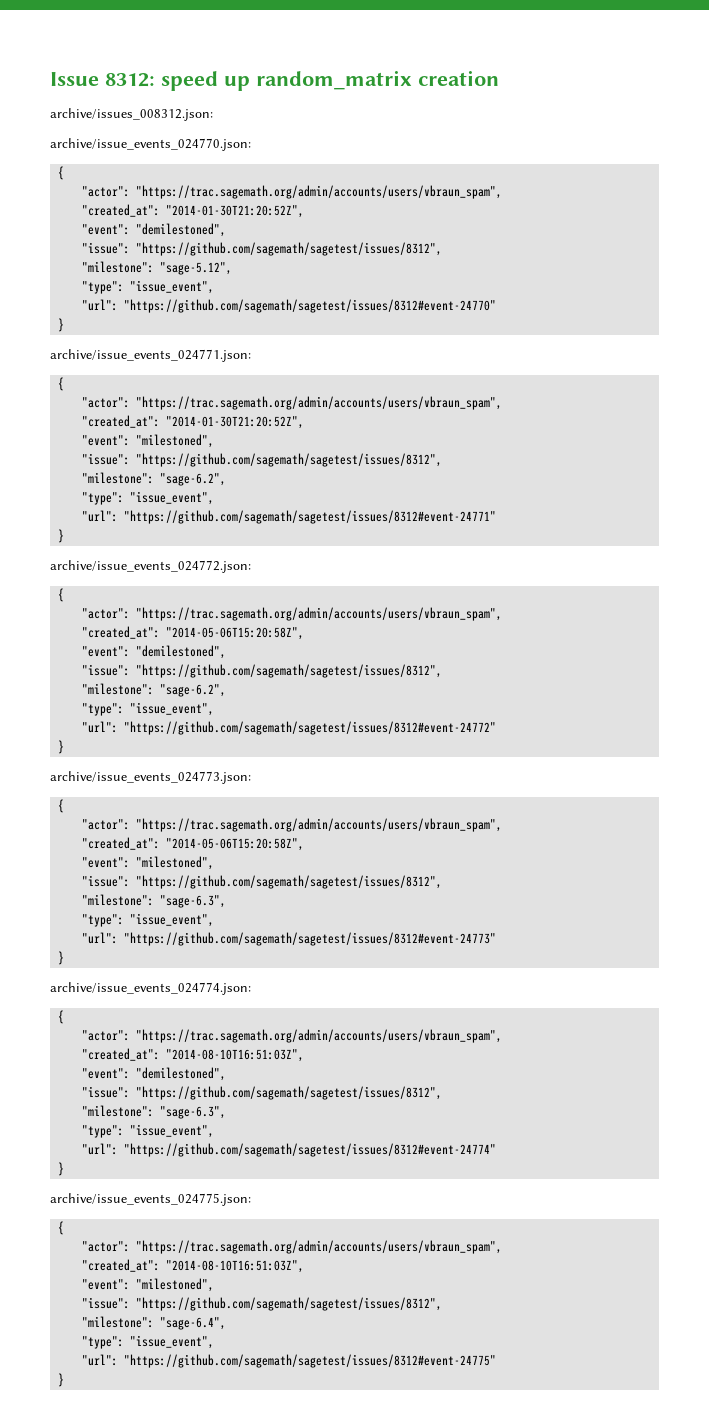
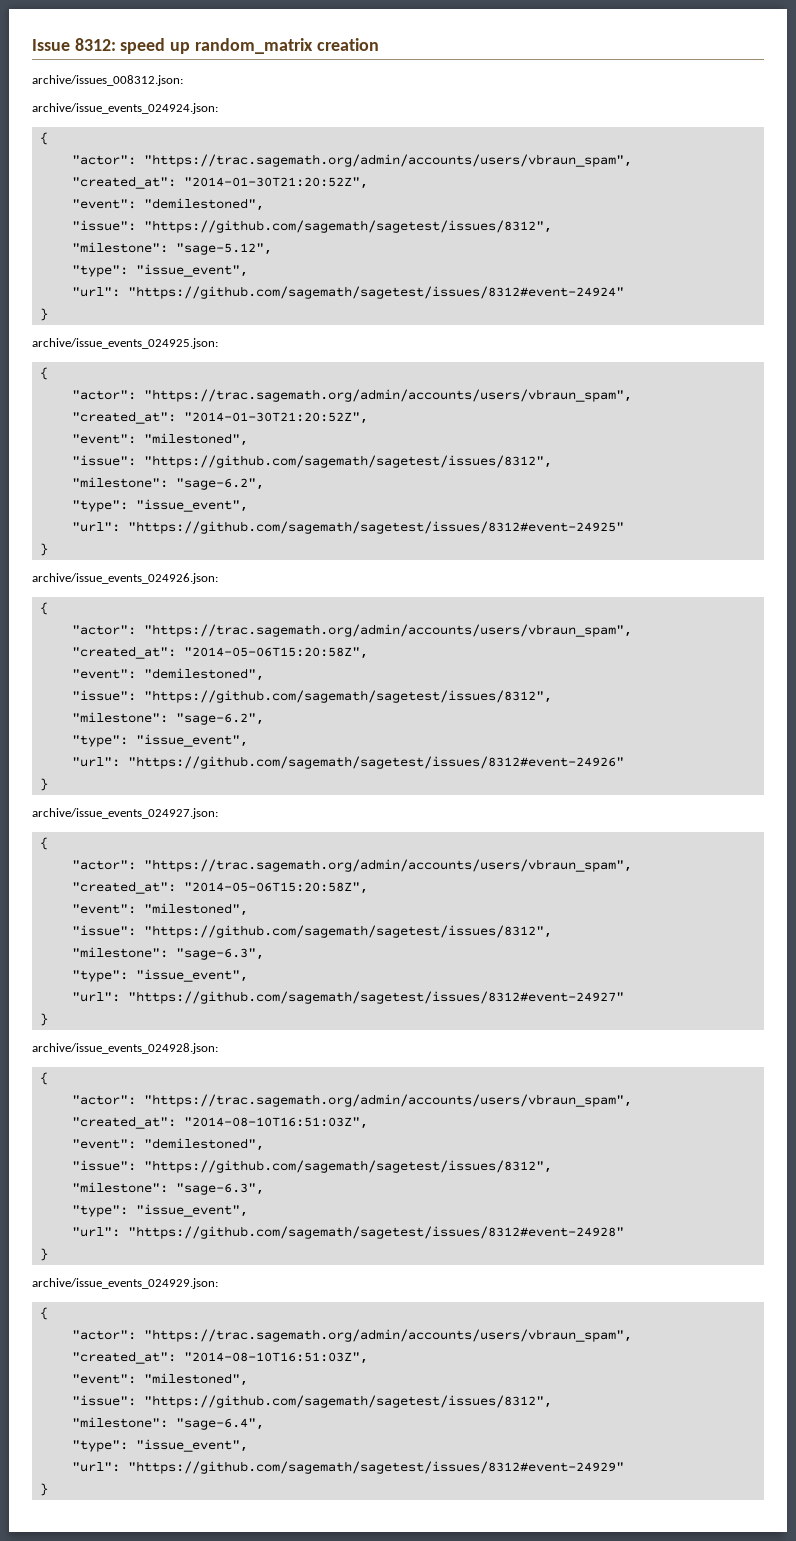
[50,138,251,151] archive/issue_events_024770.json: -> [32,103,218,114] archive/issue_events_024924.json:
[124,299,497,313] [58,318,65,332] [50,349,251,362] "https://github.com/sagemath/sagetest/issues/8312#event-24770" // } // archive/issue_events_024771.json: -> [127,286,624,299] [39,308,48,321] [32,338,218,349] "https://github.com/sagemath/sagetest/issues/8312#event-24924" // } // archive/issue_events_024925.json:
[124,510,497,524] [58,529,65,543] [50,560,251,573] "https://github.com/sagemath/sagetest/issues/8312#event-24771" // } // archive/issue_events_024772.json: -> [127,521,624,534] [39,543,48,556] [32,573,218,584] "https://github.com/sagemath/sagetest/issues/8312#event-24925" // } // archive/issue_events_024926.json:
[124,721,497,735] [58,740,65,754] [50,771,251,784] "https://github.com/sagemath/sagetest/issues/8312#event-24772" // } // archive/issue_events_024773.json: -> [127,756,624,769] [39,778,48,791] [32,808,218,819] "https://github.com/sagemath/sagetest/issues/8312#event-24926" // } // archive/issue_events_024927.json:
[124,932,497,946] [58,951,65,965] [50,982,251,995] "https://github.com/sagemath/sagetest/issues/8312#event-24773" // } // archive/issue_events_024774.json: -> [127,991,624,1004] [39,1013,48,1026] [32,1043,218,1054] "https://github.com/sagemath/sagetest/issues/8312#event-24927" // } // archive/issue_events_024928.json:
[124,1143,497,1157] [58,1162,65,1176] [50,1193,251,1206] "https://github.com/sagemath/sagetest/issues/8312#event-24774" // } // archive/issue_events_024775.json: -> [127,1226,624,1239] [39,1248,48,1261] [32,1278,218,1289] "https://github.com/sagemath/sagetest/issues/8312#event-24928" // } // archive/issue_events_024929.json:
[124,1354,497,1368] "https://github.com/sagemath/sagetest/issues/8312#event-24775" -> [127,1461,624,1474] "https://github.com/sagemath/sagetest/issues/8312#event-24929"

